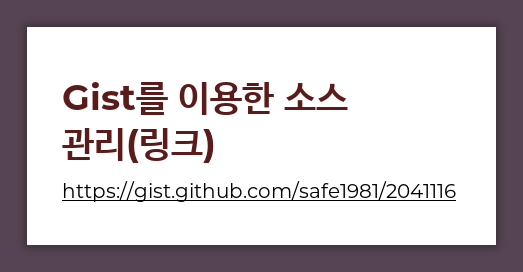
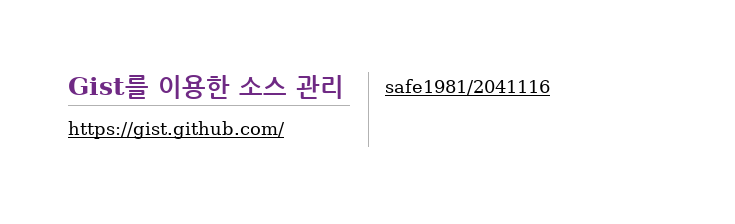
[62,128,216,163] 관리(링크) -> [296,75,344,99] 관리

